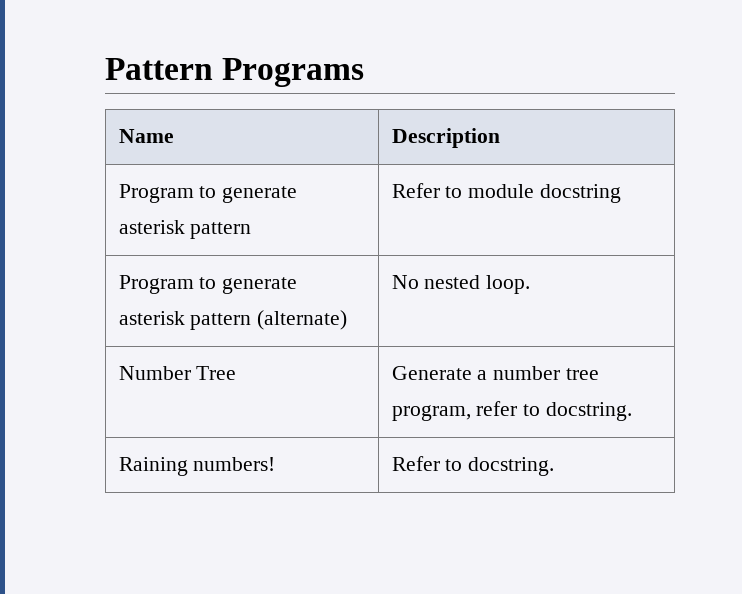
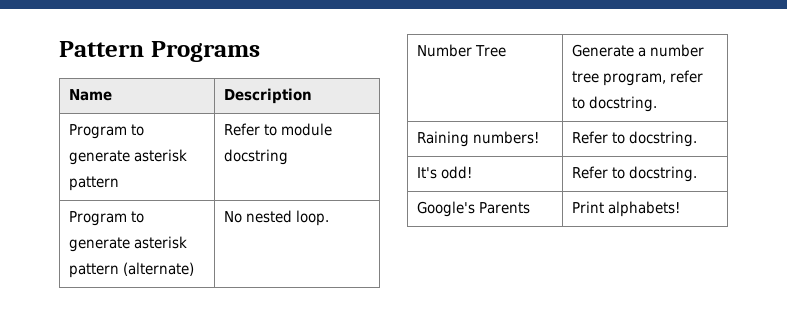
(555, 466) none -> [416,166,472,179] [571,166,697,182] [416,201,530,217] [571,201,680,217] // It's odd! | Refer to docstring. // Google's Parents | Print alphabets!

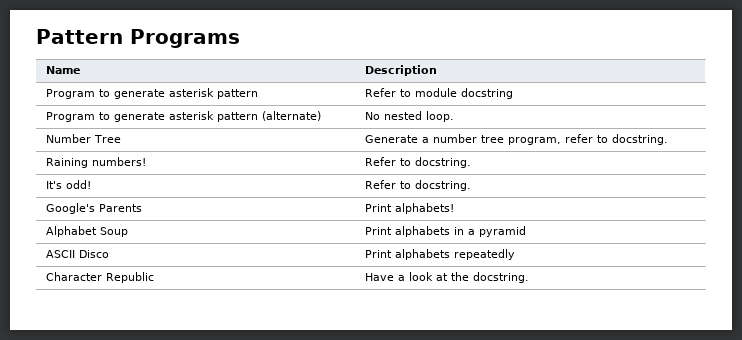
(680, 209) none -> [45,226,128,237] [364,226,526,237] [45,250,109,258] [364,249,515,260] [45,272,154,283] [364,272,529,283] // Alphabet Soup | Print alphabets in a pyramid // ASCII Disco | Print alphabets repeatedly // Character Republic | Have a look at the docstring.

